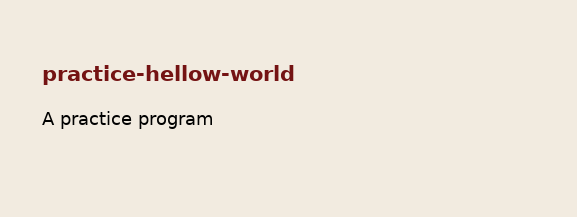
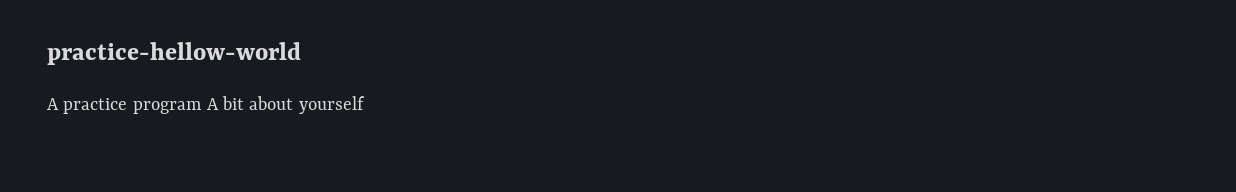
(214, 122) none -> [206,96,365,114] A bit about yourself

